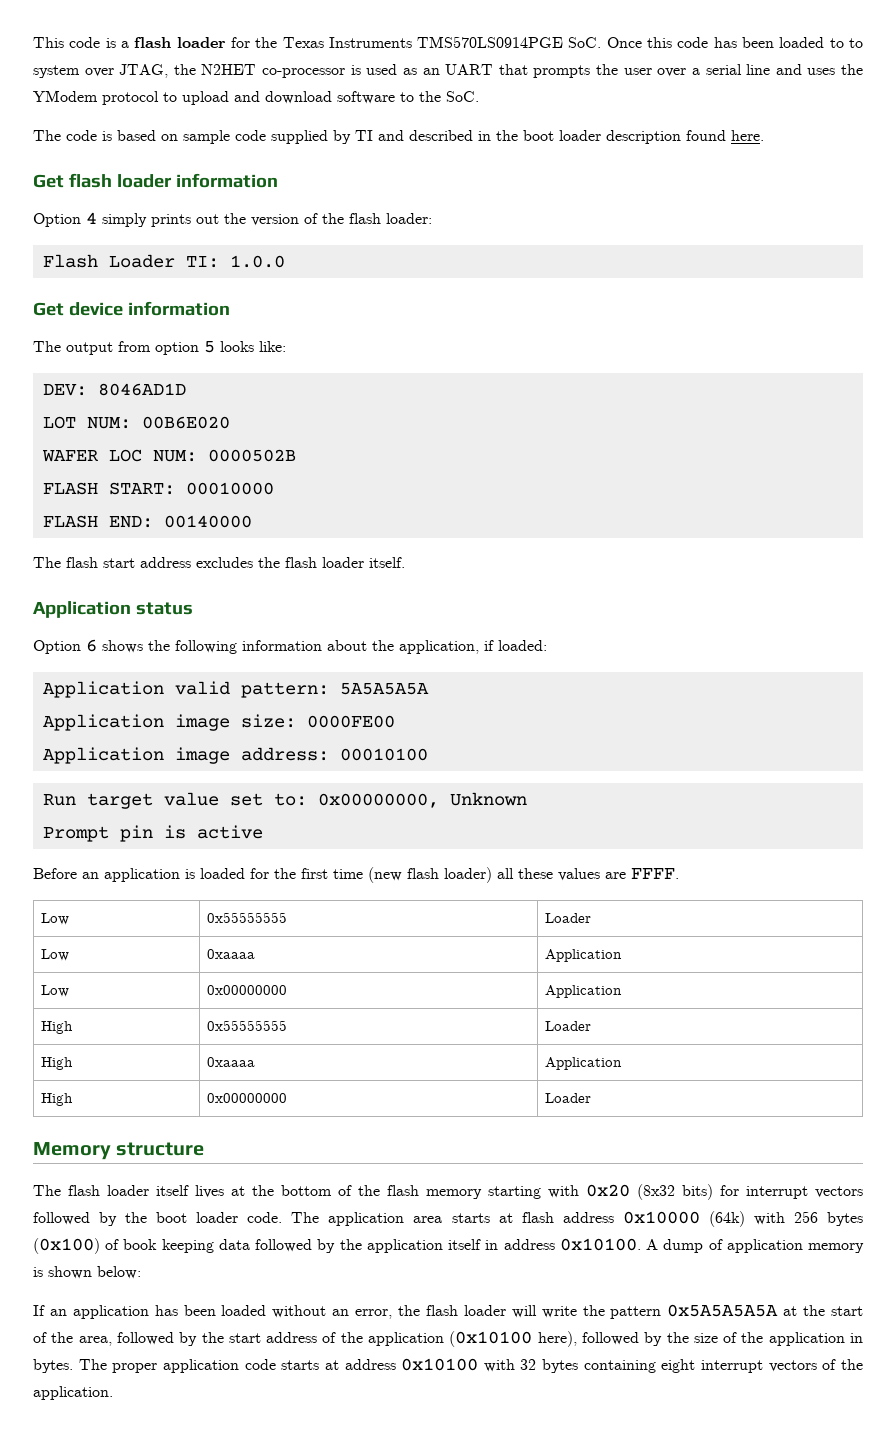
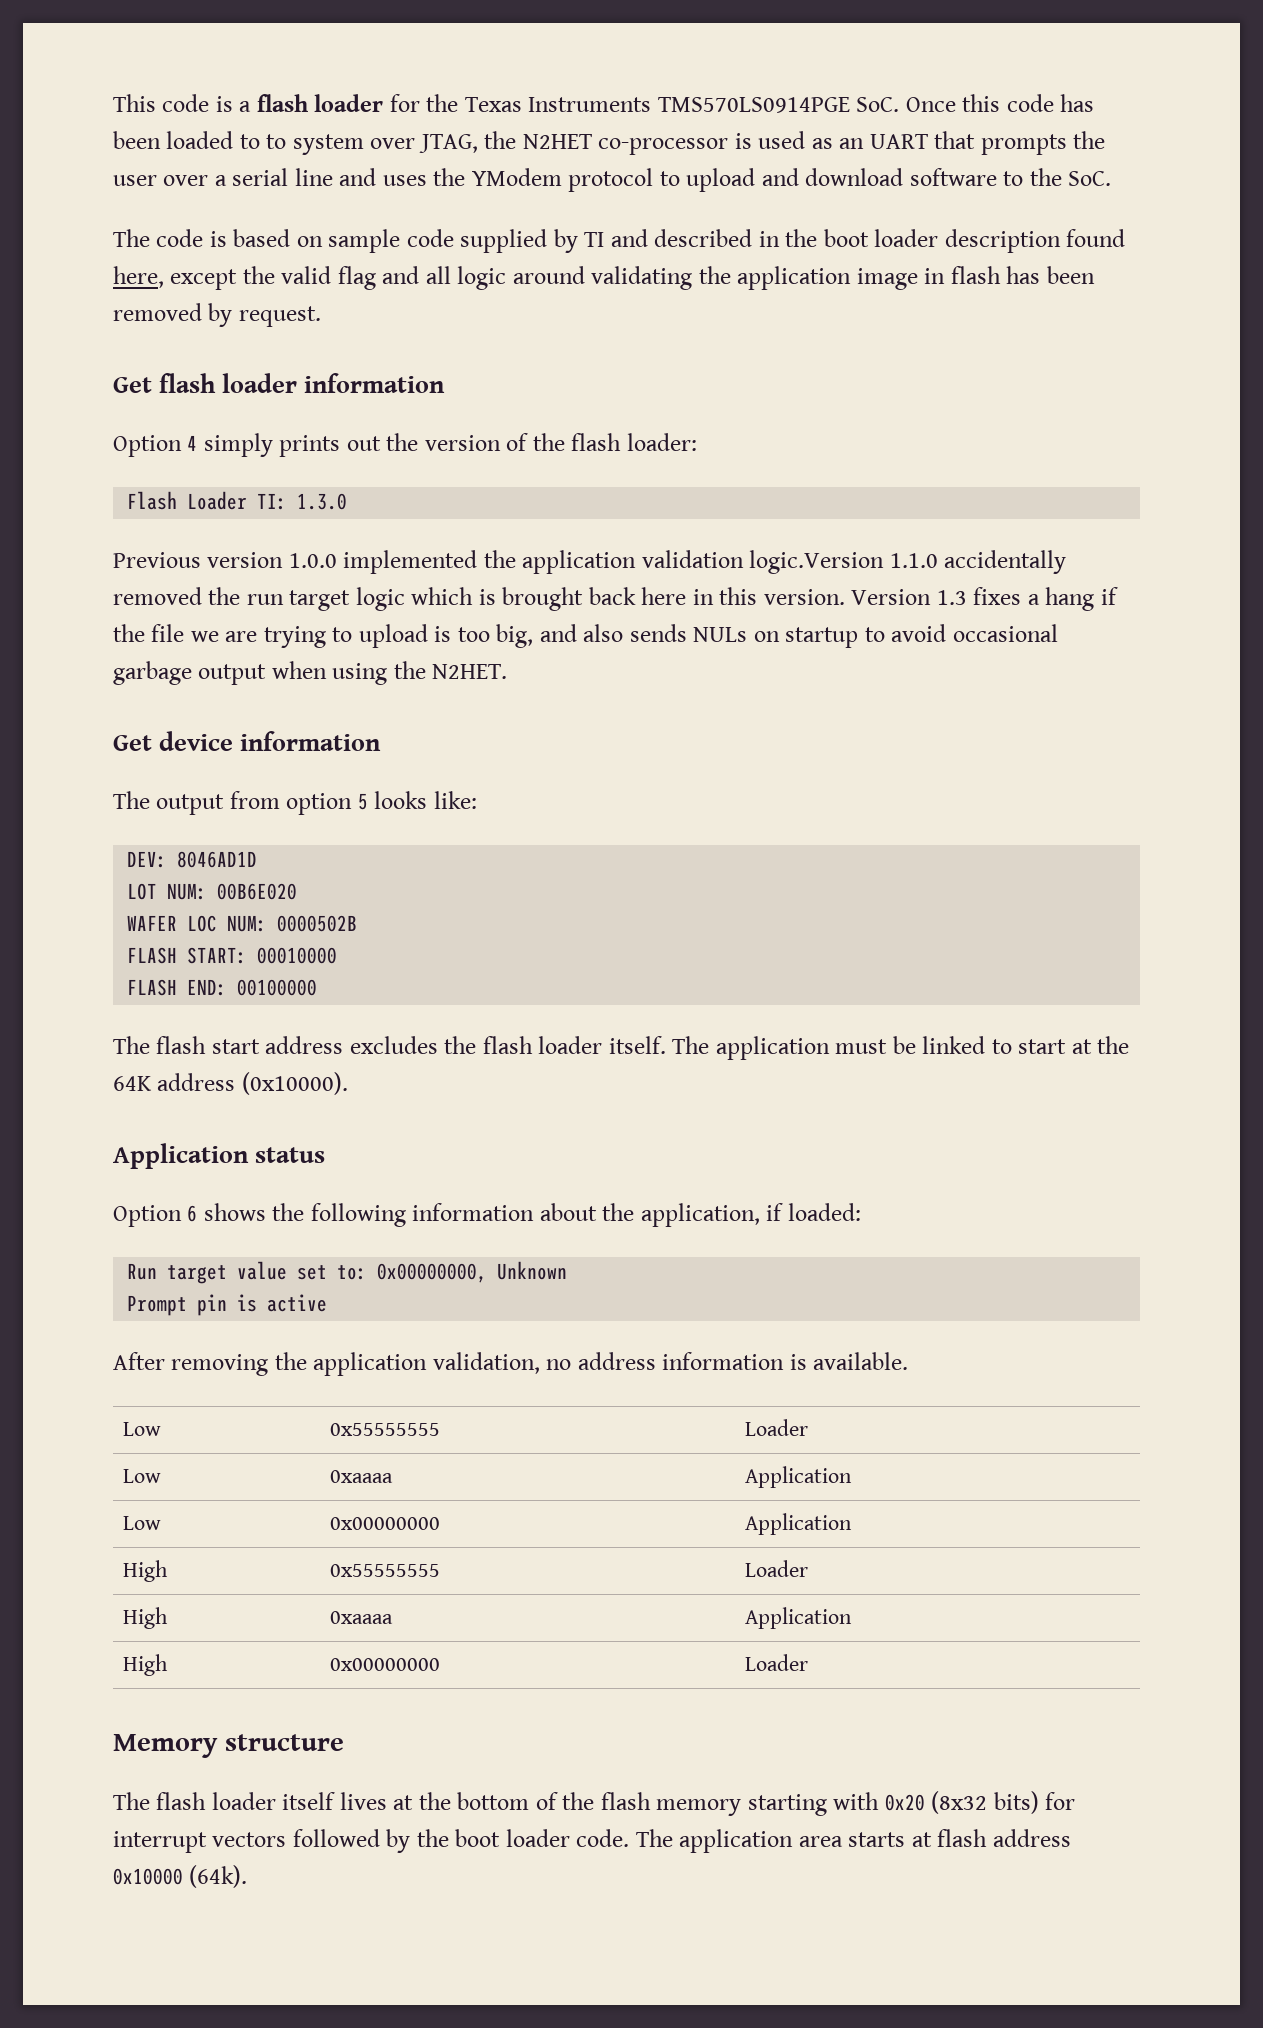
[731,130,764,141] here. -> [113,266,1095,290] [113,303,321,327] here, except the valid flag and all logic around validating the application image in flash has been removed by request.
[229,255,285,268] 1.0.0 -> [297,493,348,510] [113,550,1067,574] [113,587,1118,611] [113,624,1058,648] [113,661,508,685] 1.3.0 // Previous version 1.0.0 implemented the application validation logic.Version 1.1.0 accidentally removed the run target logic which is brought back here in this version. Version 1.3 fixes a hang if the file we are trying to upload is too big, and also sends NULs on startup to avoid occasional garbage output when using the N2HET.
[163,515,252,528] 00140000 -> [237,979,318,996] 00100000
(405, 562) none -> [672,1036,1130,1060] [113,1072,348,1095] The application must be linked to start at the 64K address (0x10000).
[42,681,429,698] [42,714,395,731] [42,747,428,764] // Application valid pattern: 5A5A5A5A // Application image size: 0000FE00 // Application image address: 00010100 -> (861, 1212) none
[33,867,679,883] Before an application is loaded for the first time (new flash loader) all these values are FFFF. -> [113,1352,909,1376] After removing the application validation, no address information is available.
[708,1211,863,1227] [33,1238,865,1254] [33,1266,141,1279] [33,1304,864,1319] [33,1331,863,1347] [33,1358,863,1373] [33,1386,113,1400] (64k) with 256 bytes (0x100) of book keeping data followed by the application itself in address 0x10100. A dump of application memory is shown below: // If an application has been loaded without an error, the flash loader will write the pattern 0x5A5A5A5A at the start of the area, followed by the start address of the application (0x10100 here), followed by the size of the application in bytes. The proper application code starts at address 0x10100 with 32 bytes containing eight interrupt vectors of the application. -> [189,1865,248,1888] (64k).

